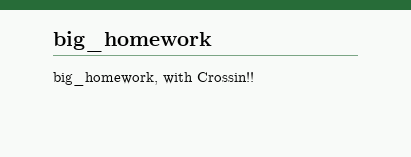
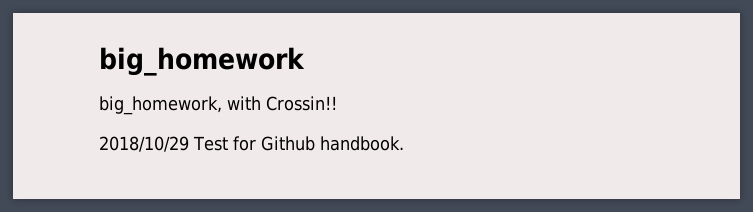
(254, 77) none -> [99,136,404,152] // 2018/10/29 Test for Github handbook.

